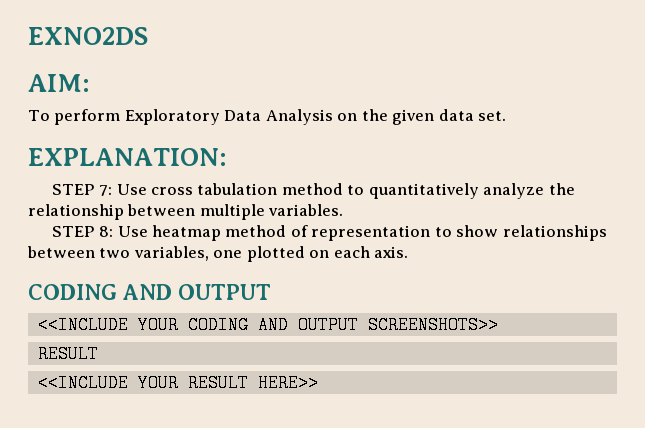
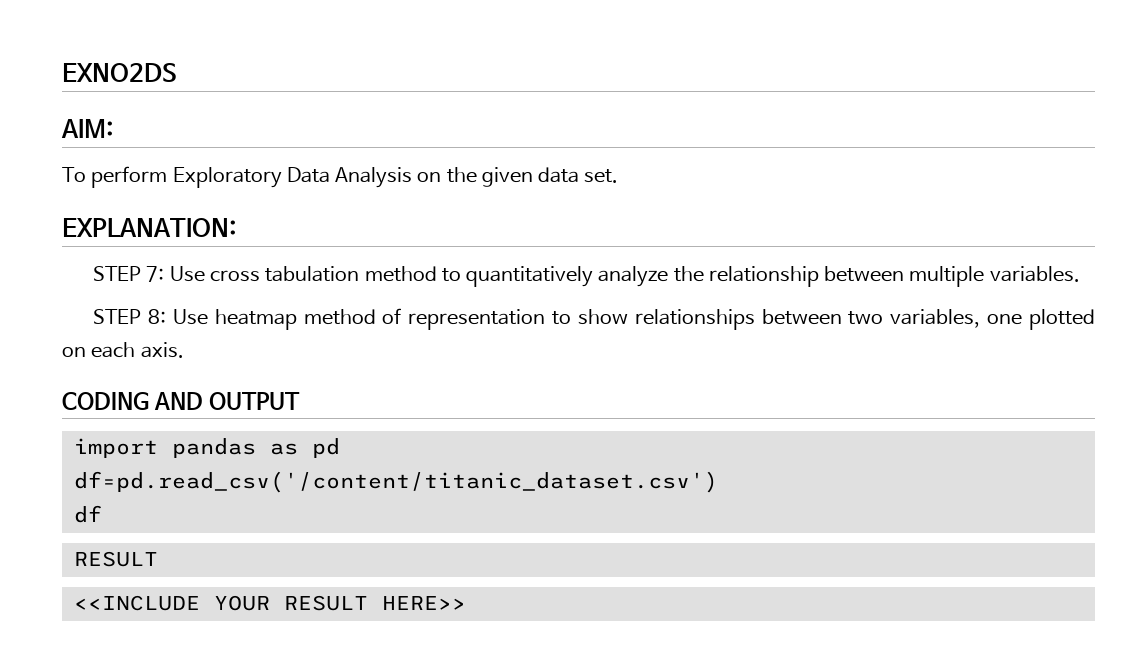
[37,316,498,334] <<INCLUDE YOUR CODING AND OUTPUT SCREENSHOTS>> -> [73,438,340,458] [73,471,718,493] [73,505,102,523] import pandas as pd // df=pd.read_csv('/content/titanic_dataset.csv') // df

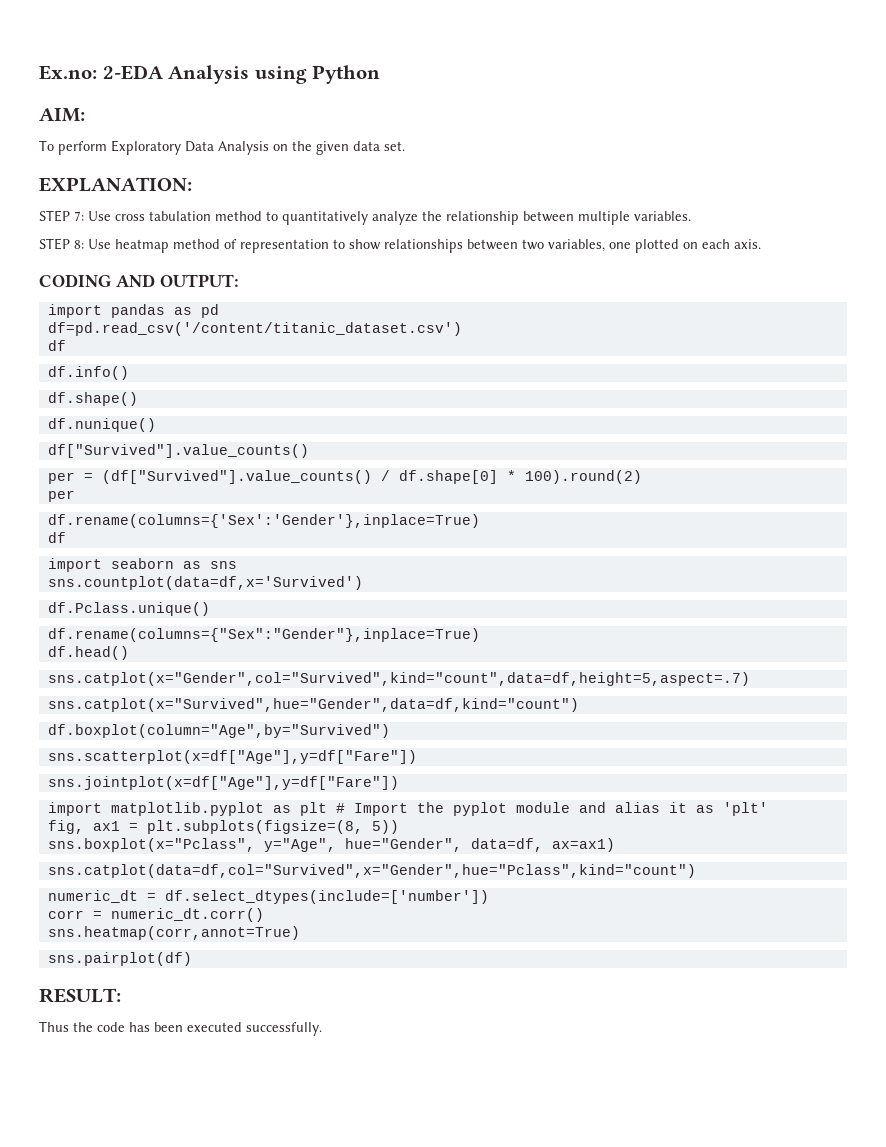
[62,63,177,82] EXNO2DS -> [39,65,381,84] Ex.no: 2-EDA Analysis using Python
[209,392,301,410] OUTPUT -> [160,274,239,287] OUTPUT:
[73,551,158,567] [73,595,466,611] RESULT // <<INCLUDE YOUR RESULT HERE>> -> [47,366,129,380] [47,392,138,406] [47,418,156,432] [47,444,309,458] [47,470,642,484] [47,490,75,502] [47,514,480,528] [47,532,66,543] [47,558,237,572] [47,576,363,590] [47,602,210,616] [47,628,480,642] [47,646,129,660] [47,672,750,686] [47,698,579,712] [47,724,390,738] [47,750,417,764] [47,776,399,790] [47,802,768,816] [47,820,399,834] [47,838,615,852] [47,864,696,878] [47,890,489,904] [47,908,264,922] [47,926,300,940] [47,952,192,966] [39,988,121,1003] [39,1021,322,1036] df.info() // df.shape() // df.nunique() // df["Survived"].value_counts() // per = (df["Survived"].value_counts() / df.shape[0] * 100).round(2) // per // df.rename(columns={'Sex':'Gender'},inplace=True) // df // import seaborn as sns // sns.countplot(data=df,x='Survived') // df.Pclass.unique() // df.rename(columns={"Sex":"Gender"},inplace=True) // df.head() // sns.catplot(x="Gender",col="Survived",kind="count",data=df,height=5,aspect=.7) // sns.catplot(x="Survived",hue="Gender",data=df,kind="count") // df.boxplot(column="Age",by="Survived") // sns.scatterplot(x=df["Age"],y=df["Fare"]) // sns.jointplot(x=df["Age"],y=df["Fare"]) // import matplotlib.pyplot as plt # Import the pyplot module and alias it as 'plt' // fig, ax1 = plt.subplots(figsize=(8, 5)) // sns.boxplot(x="Pclass", y="Age", hue="Gender", data=df, ax=ax1) // sns.catplot(data=df,col="Survived",x="Gender",hue="Pclass",kind="count") // numeric_dt = df.select_dtypes(include=['number']) // corr = numeric_dt.corr() // sns.heatmap(corr,annot=True) // sns.pairplot(df) // RESULT: // Thus the code has been executed successfully.

